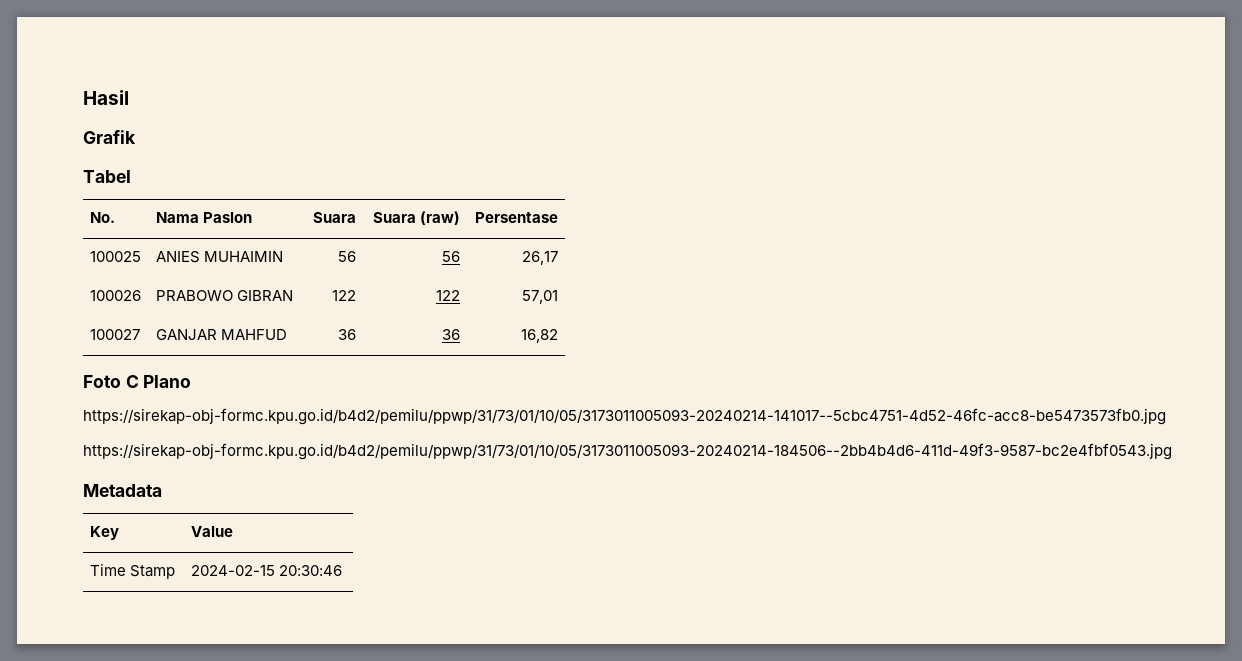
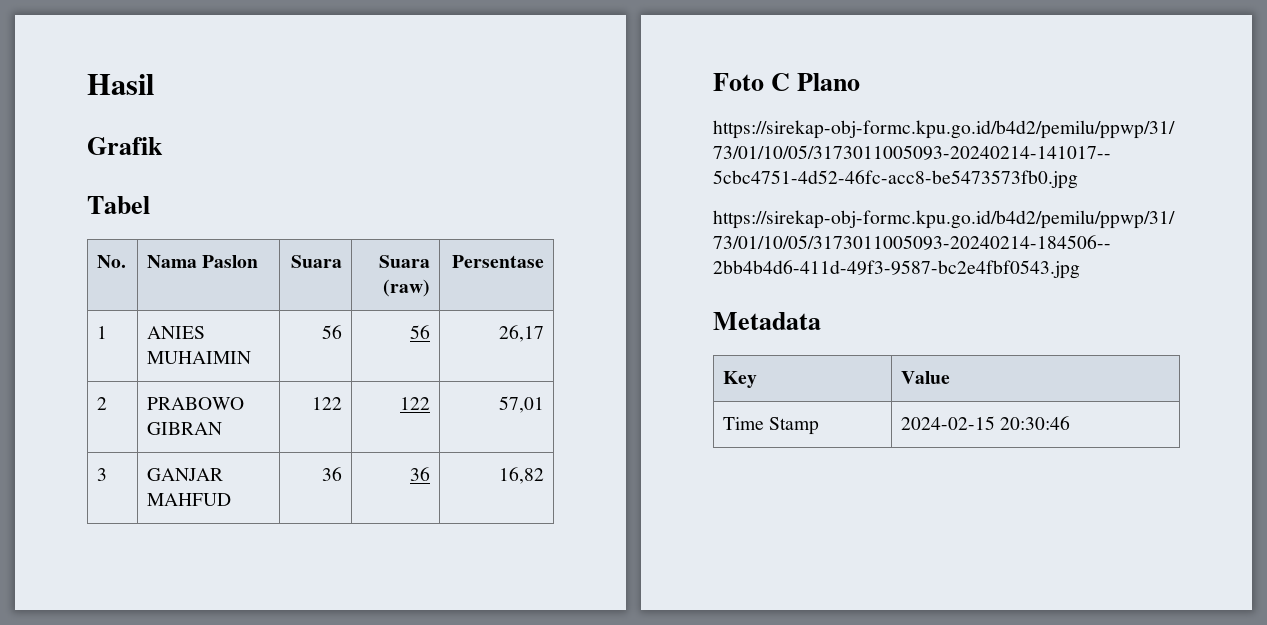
[90,251,142,262] 100025 -> [97,326,108,339] 1
[90,290,142,301] 100026 -> [97,397,108,410] 2
[90,329,141,340] 100027 -> [97,468,108,481] 3

